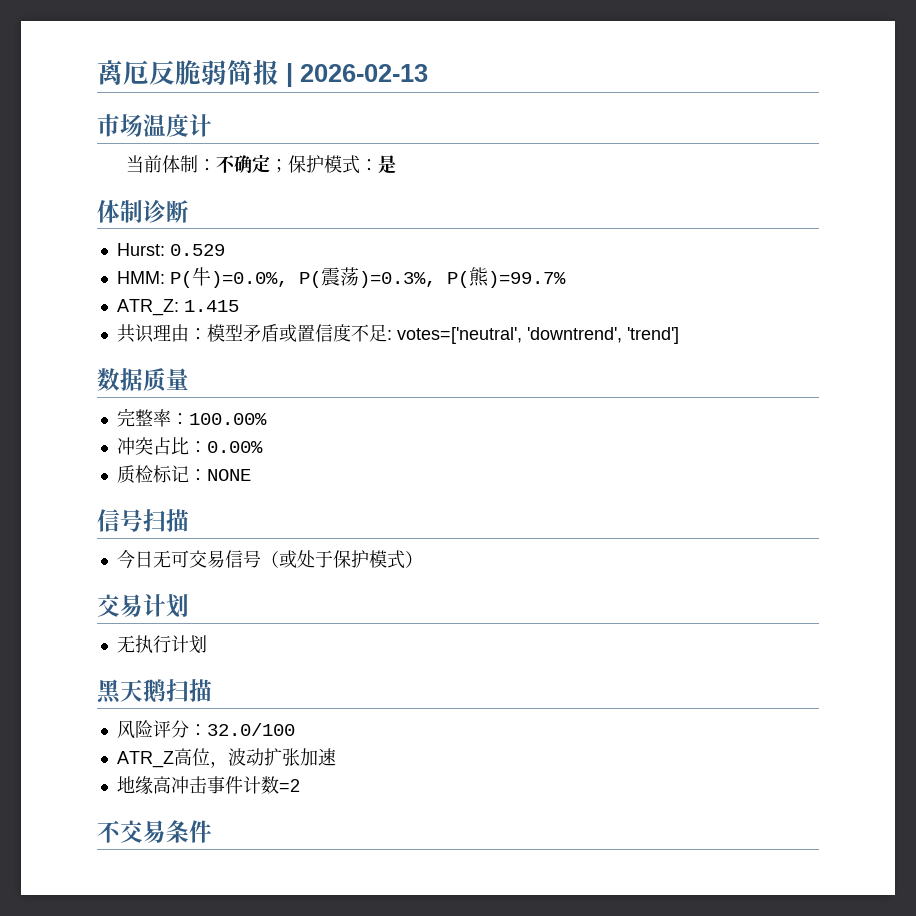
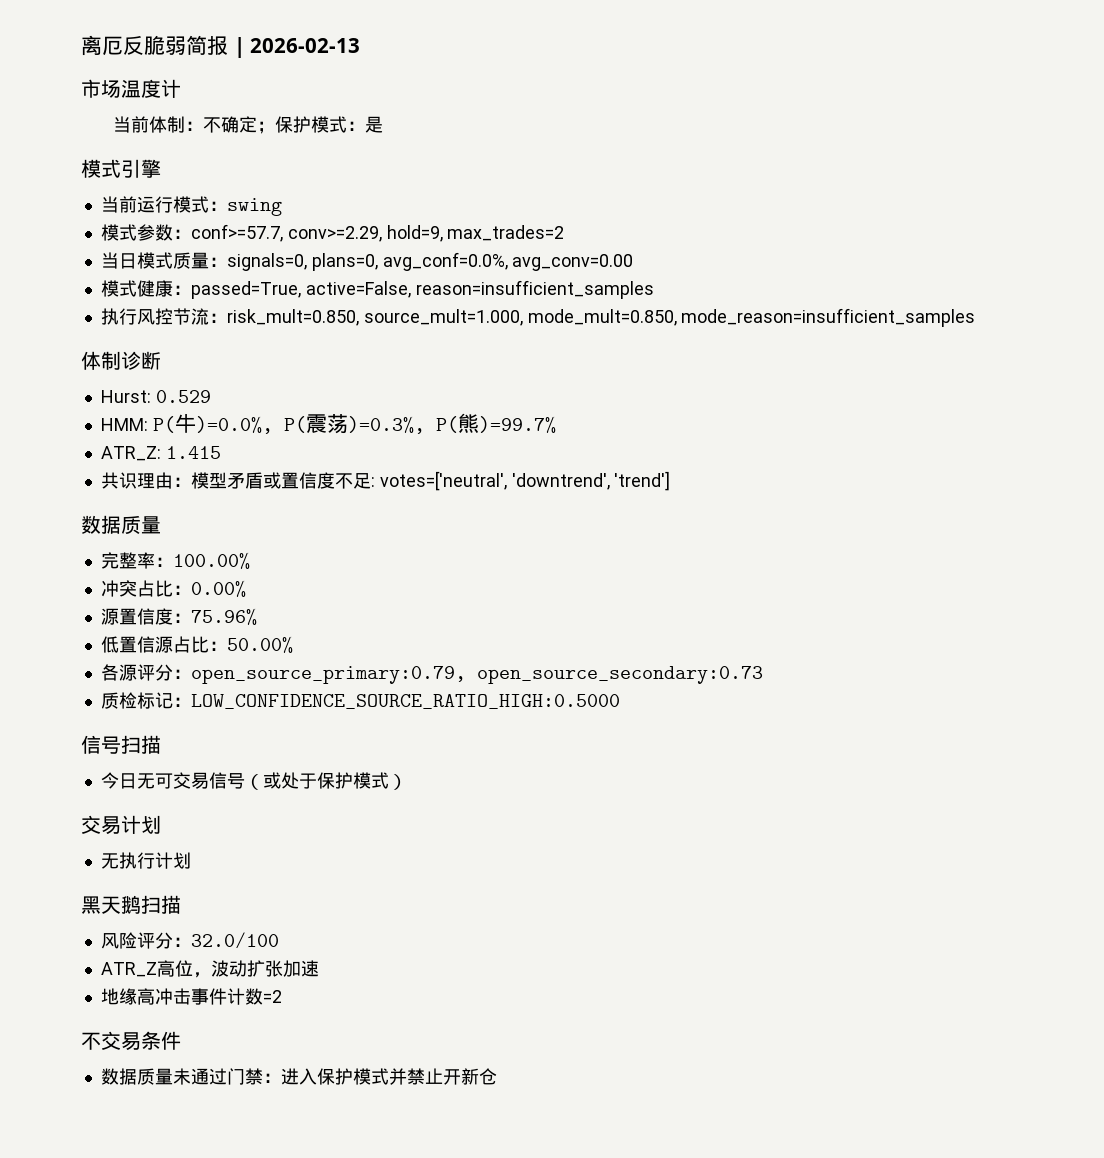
(397, 164) none -> [81,159,161,178] [100,196,282,216] [100,224,565,242] [100,252,634,271] [100,280,654,299] [100,308,976,327] // 模式引擎 // 当前运行模式：swing // 模式参数：conf>=57.7, conv>=2.29, hold=9, max_trades=2 // 当日模式质量：signals=0, plans=0, avg_conf=0.0%, avg_conv=0.00 // 模式健康：passed=True, active=False, reason=insufficient_samples // 执行风控节流：risk_mult=0.850, source_mult=1.000, mode_mult=0.850, mode_reason=insufficient_samples
(263, 447) none -> [100,608,257,625] [100,636,293,653] [100,664,763,684] // 源置信度：75.96% // 低置信源占比：50.00% // 各源评分：open_source_primary:0.79, open_source_secondary:0.73
[188,469,251,481] ：NONE -> [172,694,620,709] ：LOW_CONFIDENCE_SOURCE_RATIO_HIGH:0.5000
(212, 831) none -> [100,1068,497,1085] // 数据质量未通过门禁：进入保护模式并禁止开新仓

